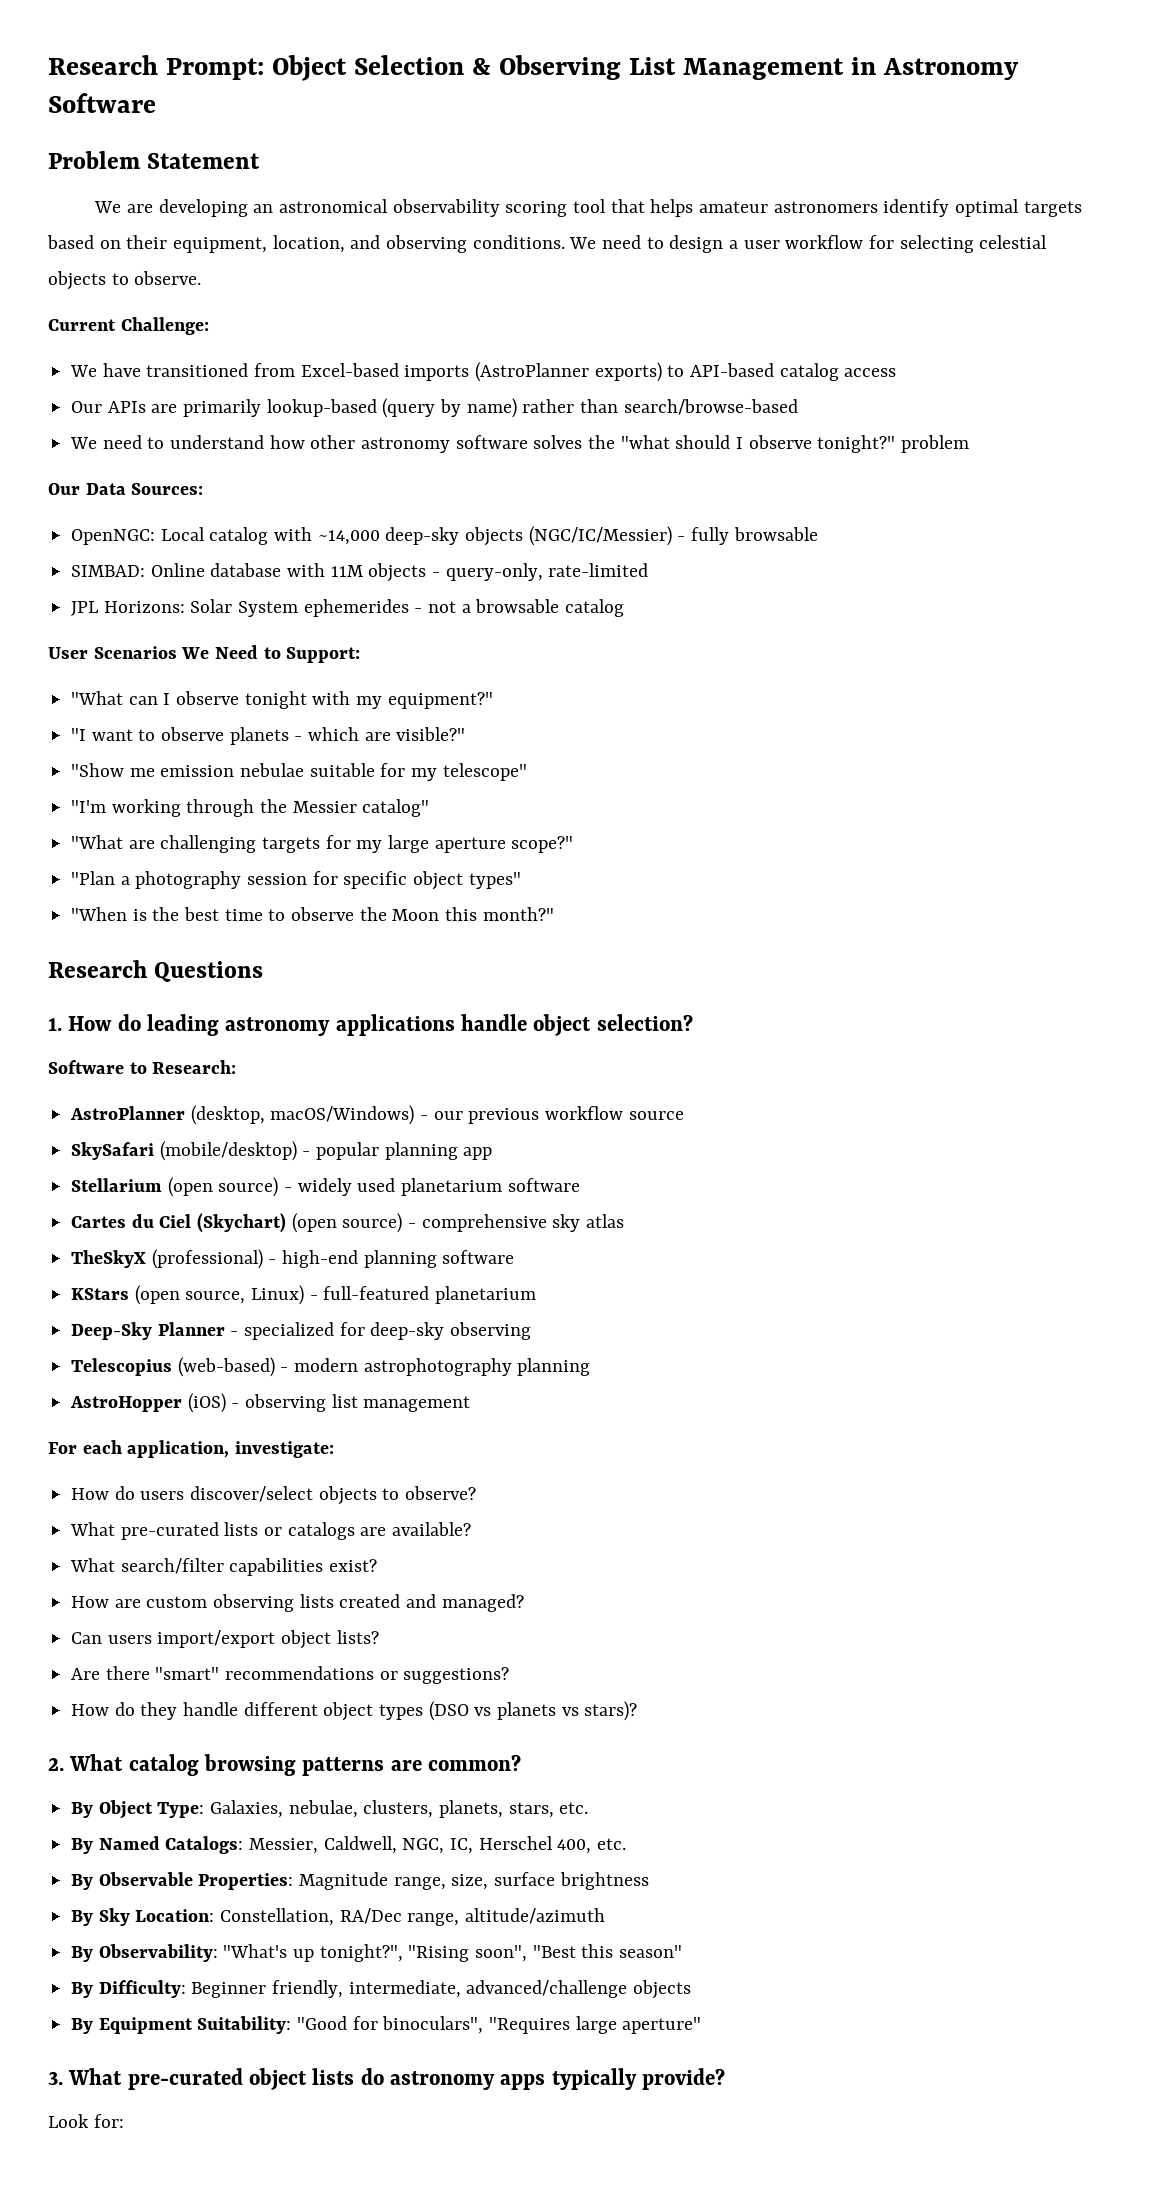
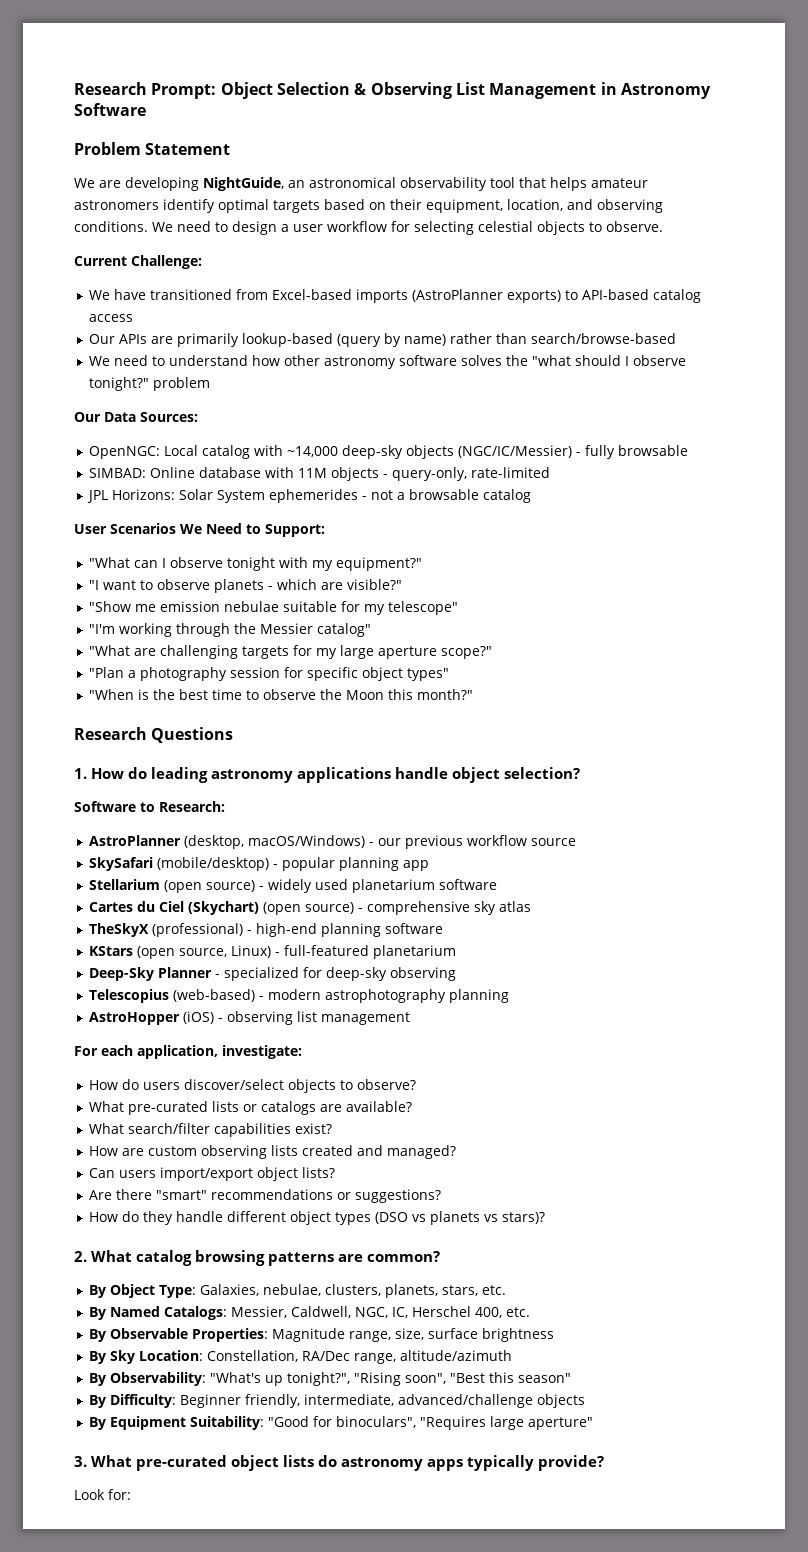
(248, 208) none -> [203,177,284,191] NightGuide,
[505,201,568,217] scoring -> (487, 184) none

